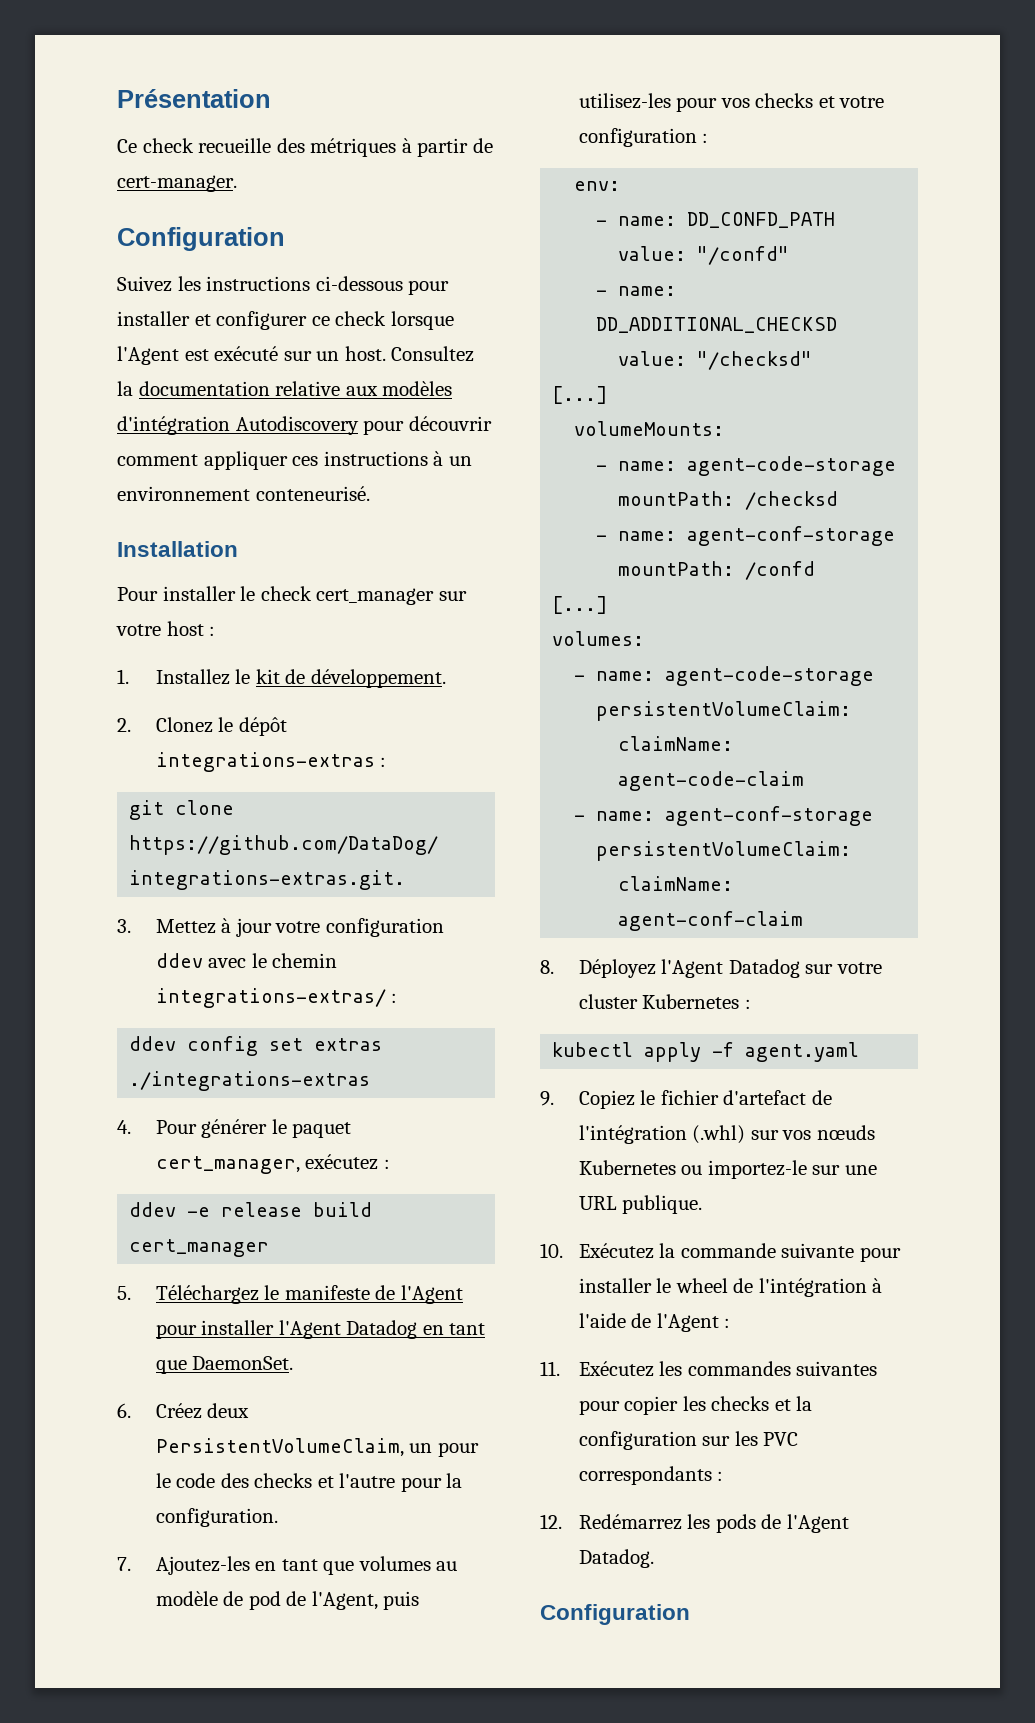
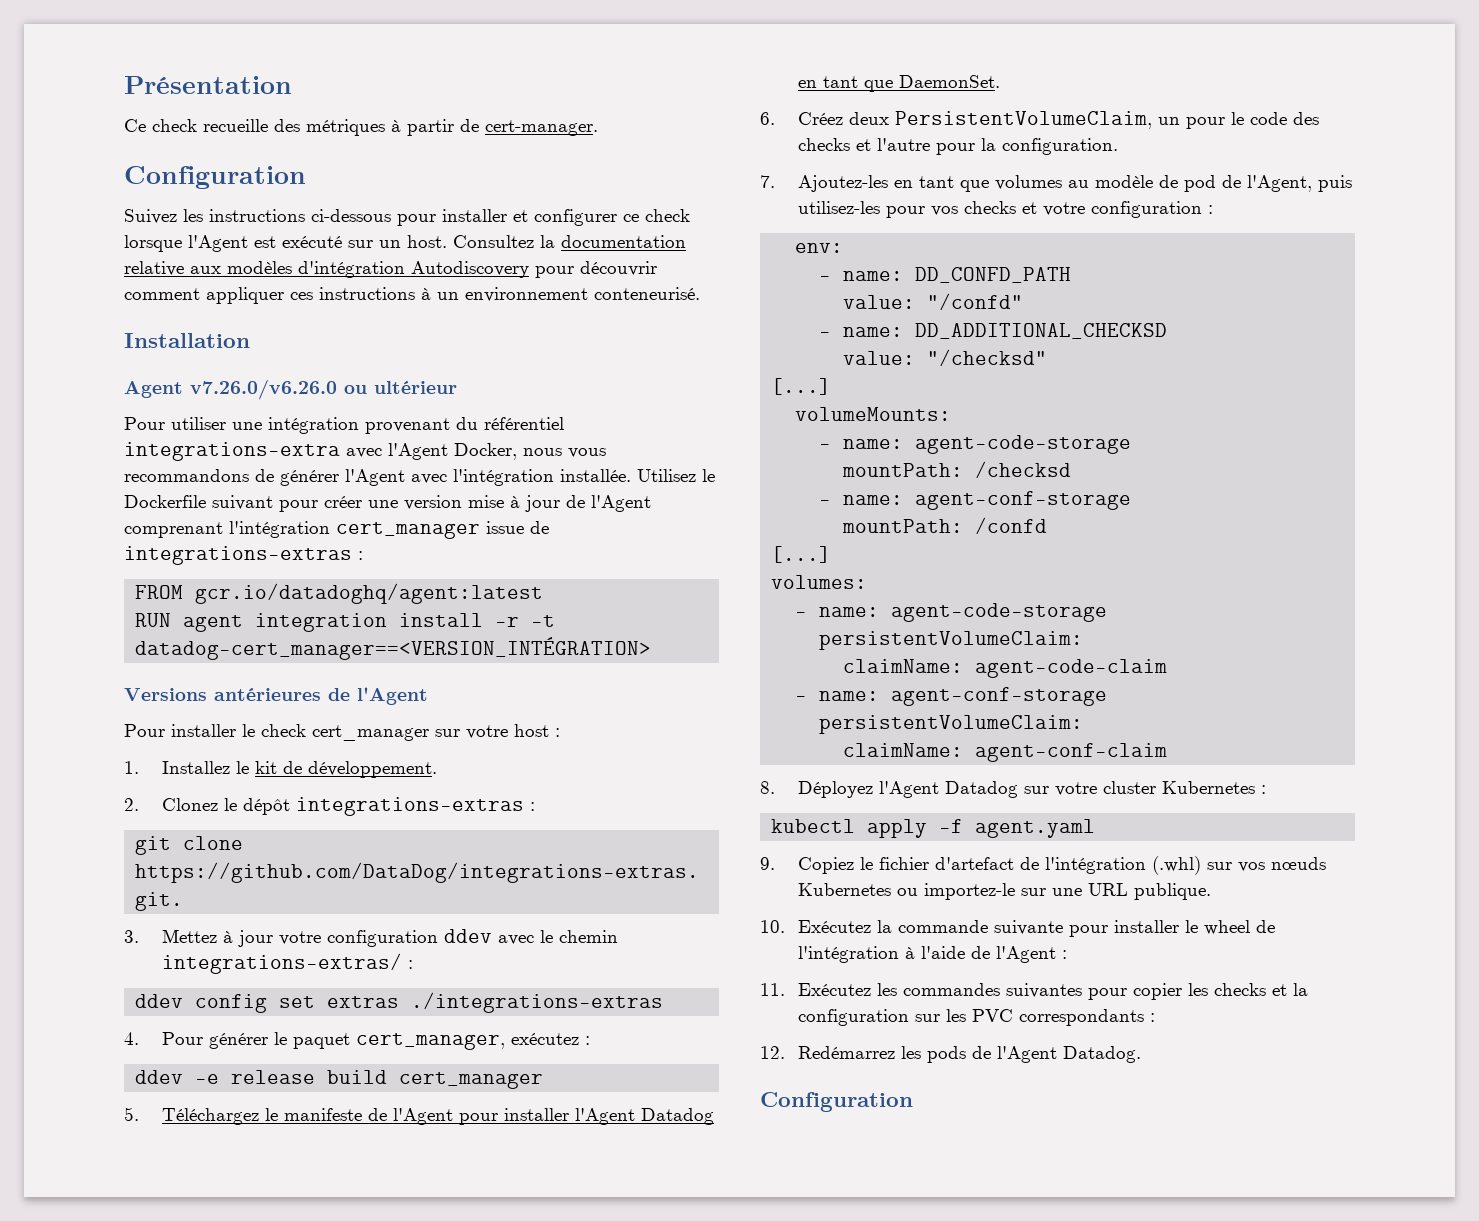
(238, 549) none -> [124,379,457,400] [124,417,564,434] [124,442,606,461] [124,469,715,486] [124,495,651,512] [124,521,549,539] [124,546,363,565] [135,583,544,604] [135,613,556,632] [135,637,652,660] [124,687,428,705] // Agent v7.26.0/v6.26.0 ou ultérieur // Pour utiliser une intégration provenant du référentiel integrations-extra avec l'Agent Docker, nous vous recommandons de générer l'Agent avec l'intégration installée. Utilisez le Dockerfile suivant pour créer une version mise à jour de l'Agent comprenant l'intégration cert_manager issue de integrations-extras : // FROM gcr.io/datadoghq/agent:latest // RUN agent integration install -r -t datadog-cert_manager==<VERSION_INTÉGRATION> // Versions antérieures de l'Agent

